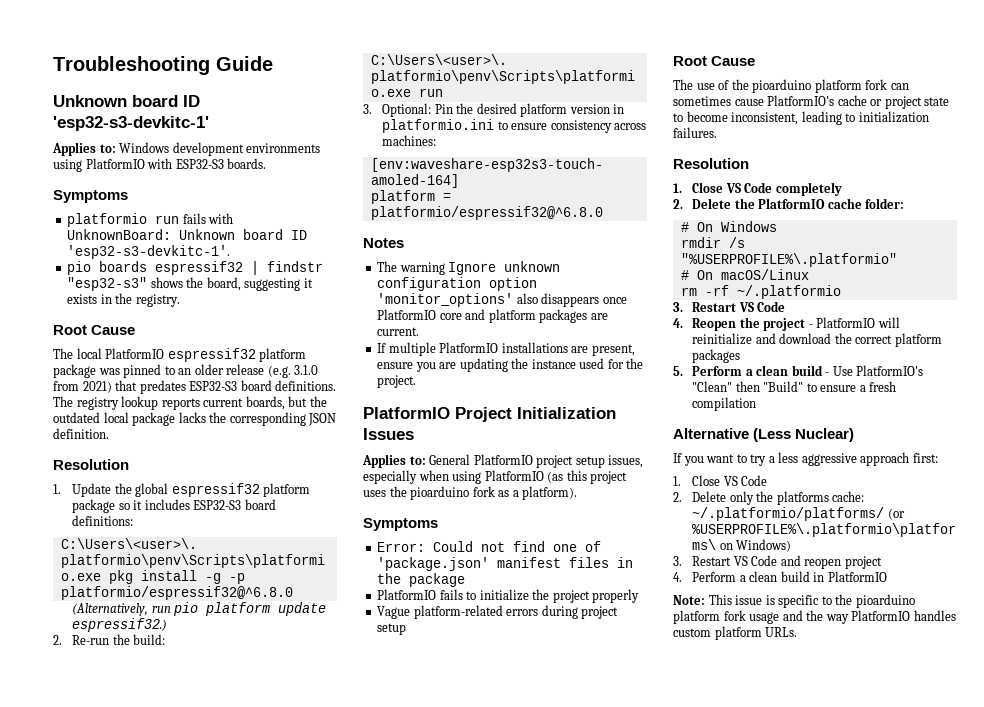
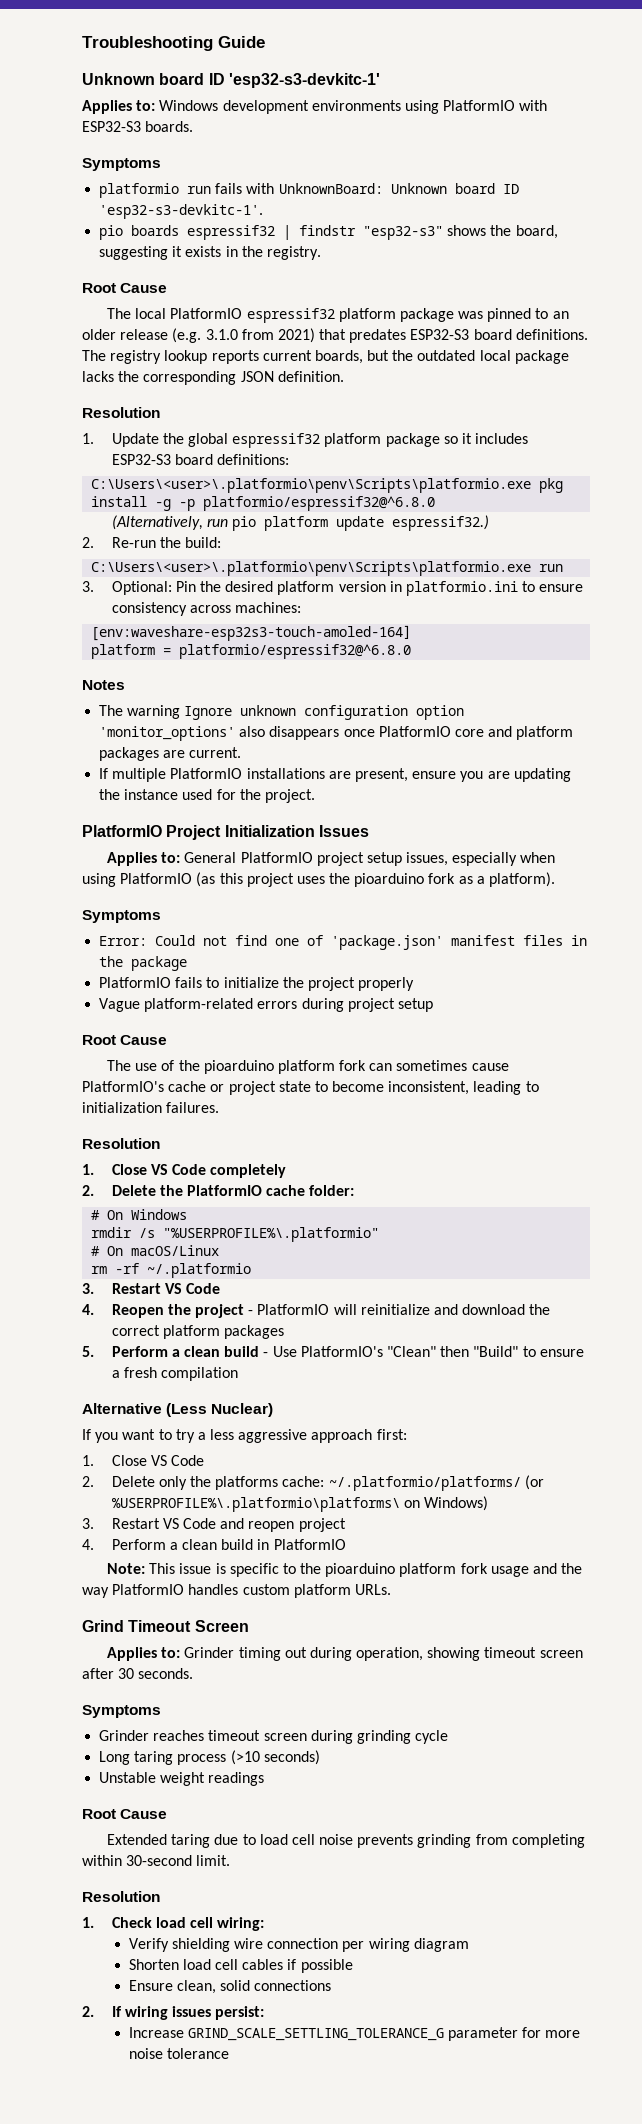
(798, 632) none -> [82,1620,249,1632] [106,1647,583,1661] [82,1668,194,1679] [82,1705,161,1718] [99,1730,449,1744] [99,1750,320,1765] [99,1772,265,1786] [82,1809,168,1819] [106,1834,585,1848] [82,1855,231,1866] [82,1891,160,1902] [82,1917,265,1931] [128,1938,469,1952] [128,1959,353,1973] [128,1980,332,1994] [82,2006,265,2020] [128,2027,581,2041] [128,2048,229,2059] // Grind Timeout Screen // Applies to: Grinder timing out during operation, showing timeout screen after 30 seconds. // Symptoms // Grinder reaches timeout screen during grinding cycle // Long taring process (>10 seconds) // Unstable weight readings // Root Cause // Extended taring due to load cell noise prevents grinding from completing within 30-second limit. // Resolution // 1. Check load cell wiring: // Verify shielding wire connection per wiring diagram // Shorten load cell cables if possible // Ensure clean, solid connections // 2. If wiring issues persist: // Increase GRIND_SCALE_SETTLING_TOLERANCE_G parameter for more noise tolerance

